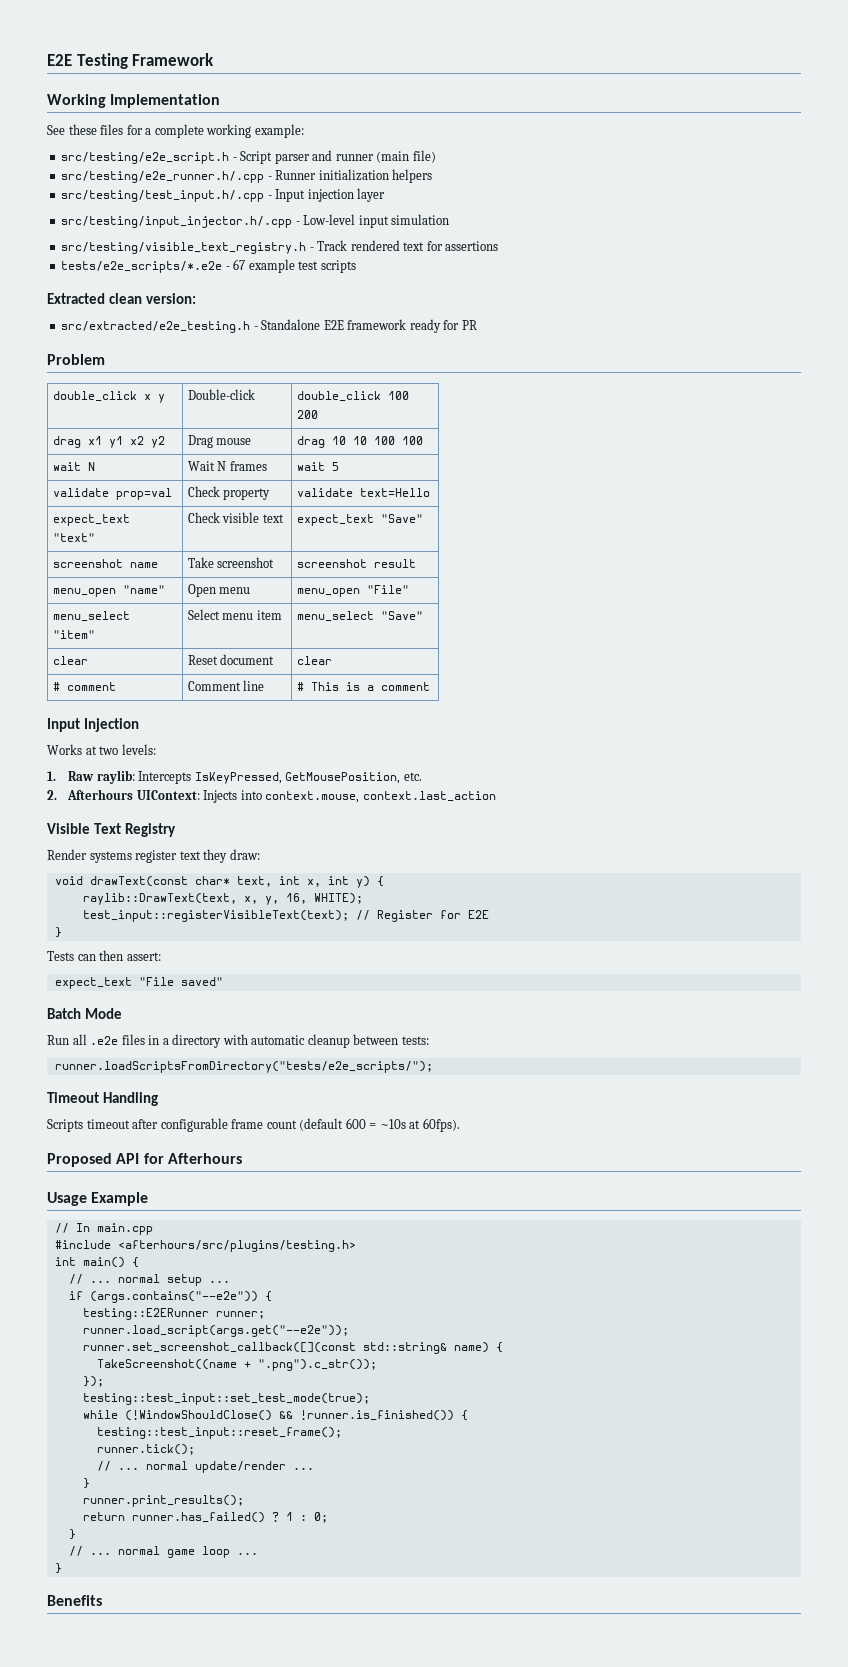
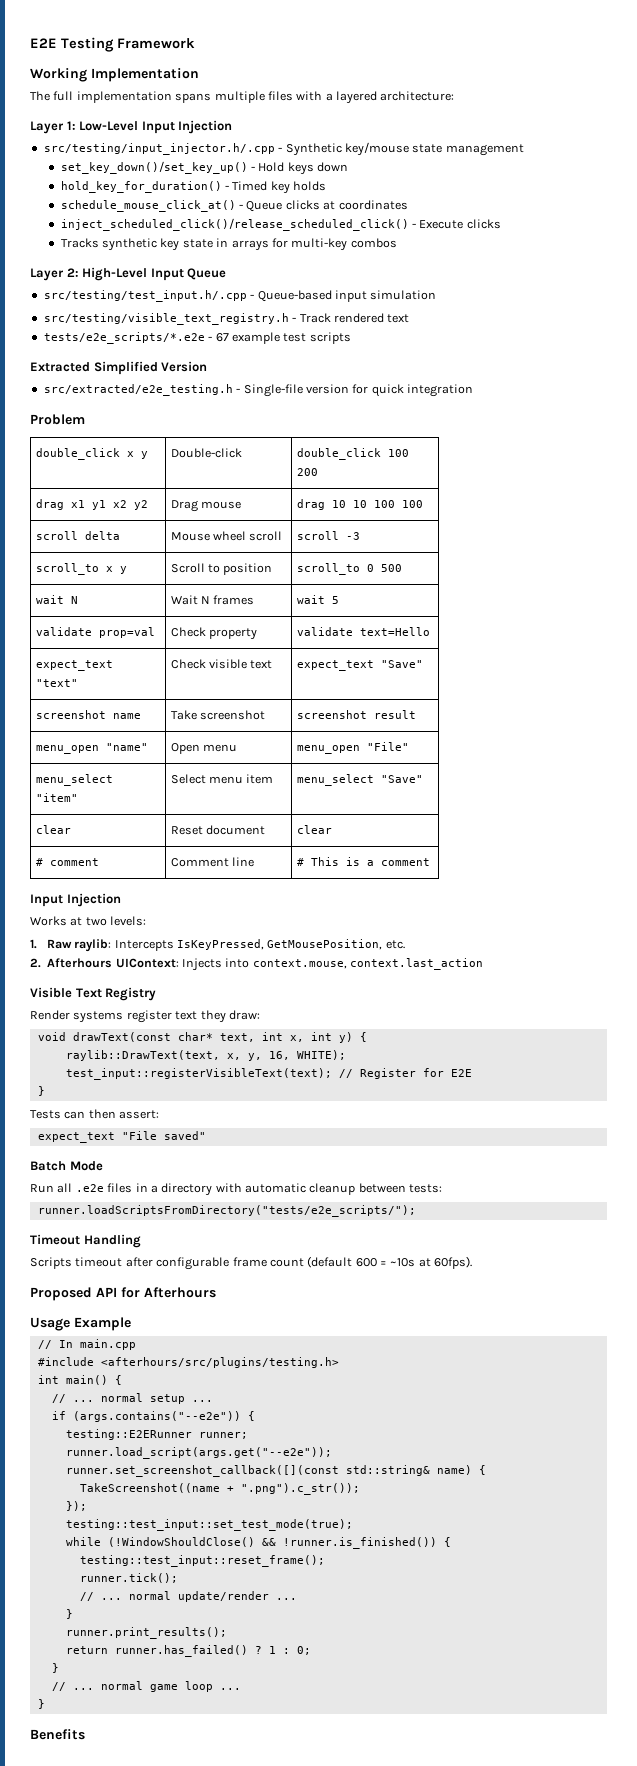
[47,124,304,138] [61,150,436,164] [61,169,433,183] [61,188,386,202] [61,214,356,228] See these files for a complete working example: // src/testing/e2e_script.h - Script parser and runner (main file) // src/testing/e2e_runner.h/.cpp - Runner initialization helpers // src/testing/test_input.h/.cpp - Input injection layer // src/testing/input_injector.h/.cpp - Low-level -> [30,91,455,104] [30,120,233,134] [43,142,524,156] [60,161,349,175] [60,181,327,194] [60,200,408,212] [60,218,501,231] [60,238,397,251] [30,267,227,281] [43,290,332,302] The full implementation spans multiple files with a layered architecture: // Layer 1: Low-Level Input Injection // src/testing/input_injector.h/.cpp - Synthetic key/mouse state management // set_key_down()/set_key_up() - Hold keys down // hold_key_for_duration() - Timed key holds // schedule_mouse_click_at() - Queue clicks at coordinates // inject_scheduled_click()/release_scheduled_click() - Execute clicks // Tracks synthetic key state in arrays for multi-key combos // Layer 2: High-Level Input Queue // src/testing/test_input.h/.cpp - Queue-based
[426,241,499,251] for assertions -> (410, 318) none
[108,293,196,304] clean version: -> [93,361,208,375] Simplified Version
[261,319,477,333] Standalone E2E framework ready for PR -> [243,384,473,397] Single-file version for quick integration
(423, 440) none -> [35,531,120,540] [170,531,283,541] [296,531,360,540] [35,563,127,575] [170,563,273,575] [296,563,402,575] // scroll delta | Mouse wheel scroll | scroll -3 // scroll_to x y | Scroll to position | scroll_to 0 500

